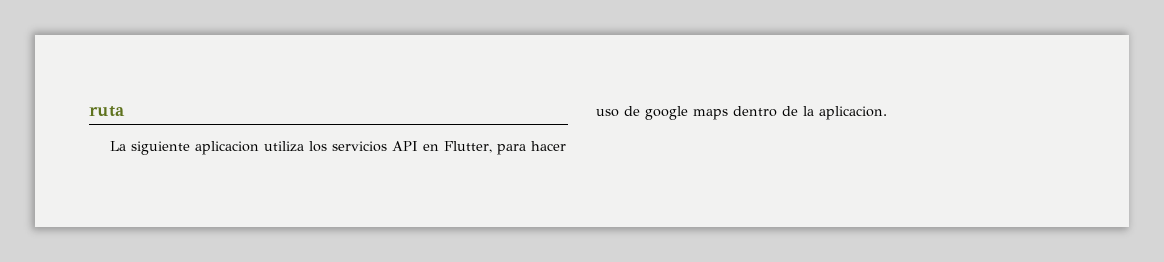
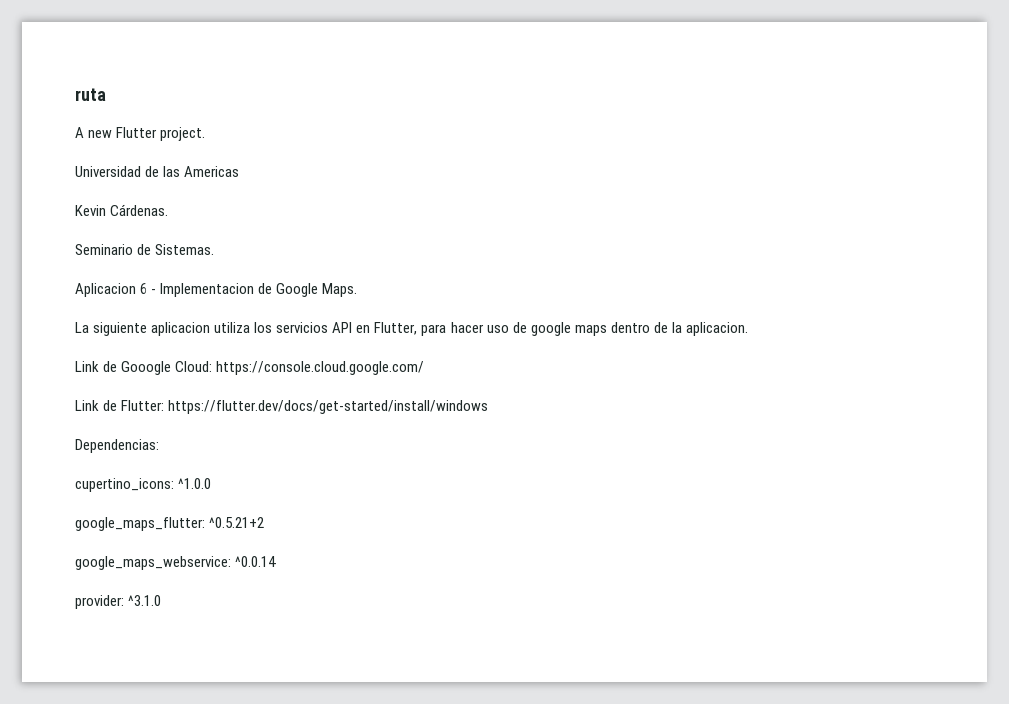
(125, 111) none -> [75,127,206,141] [75,166,240,177] [75,204,169,216] [75,244,215,255] [75,283,358,297] // A new Flutter project. // Universidad de las Americas // Kevin Cárdenas. // Seminario de Sistemas. // Aplicacion 6 - Implementacion de Google Maps.
(887, 113) none -> [75,361,425,375] [75,400,489,414] [75,439,159,453] [75,478,212,492] [75,517,265,531] [75,556,277,570] [75,595,162,609] // Link de Gooogle Cloud: https://console.cloud.google.com/ // Link de Flutter: https://flutter.dev/docs/get-started/install/windows // Dependencias: // cupertino_icons: ^1.0.0 // google_maps_flutter: ^0.5.21+2 // google_maps_webservice: ^0.0.14 // provider: ^3.1.0

